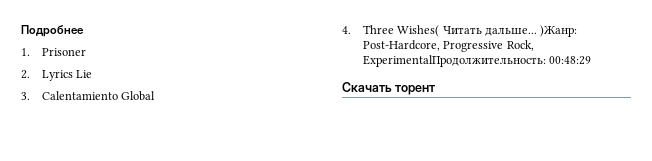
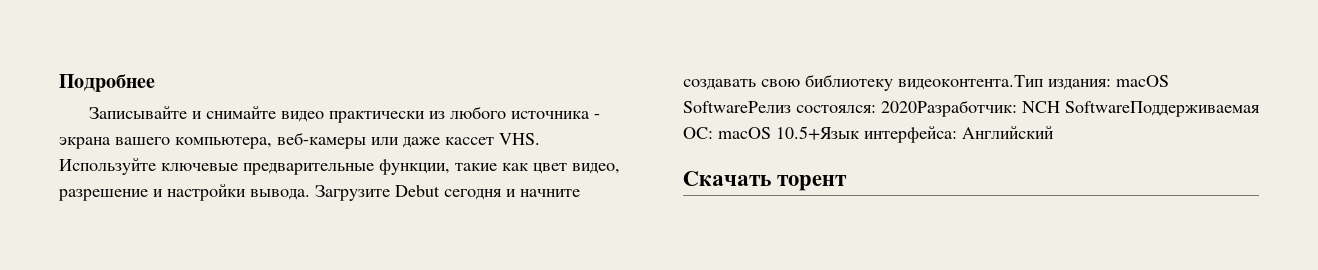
[21,48,86,56] [21,70,93,81] [21,91,156,101] [342,25,578,37] [362,40,534,52] [362,55,592,67] 1. Prisoner // 2. Lyrics Lie // 3. Calentamiento Global // 4. Three Wishes( Читать дальше... )Жанр: Post-Hardcore, Progressive Rock, ExperimentalПродолжительность: 00:48:29 -> [89,106,601,123] [59,132,540,149] [59,158,620,175] [58,184,580,201] [683,74,1169,91] [683,100,1260,117] [683,126,1054,143] Записывайте и снимайте видео практически из любого источника - экрана вашего компьютера, веб-камеры или даже кассет VHS. Используйте ключевые предварительные функции, такие как цвет видео, разрешение и настройки вывода. Загрузите Debut сегодня и начните создавать свою библиотеку видеоконтента.Тип издания: macOS SoftwareРелиз состоялся: 2020Разработчик: NCH SoftwareПоддерживаемая ОС: macOS 10.5+Язык интерфейса: Английский

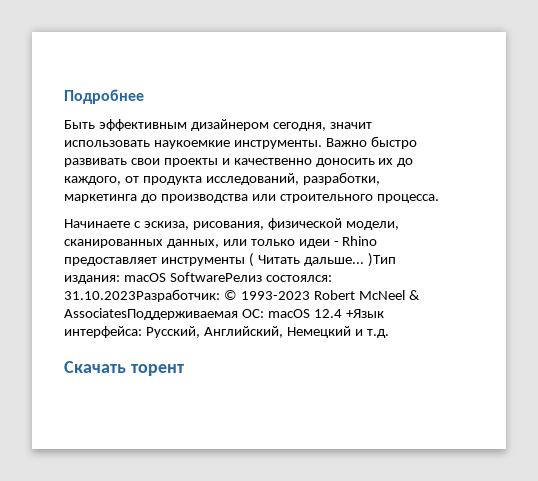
[89,106,601,123] [59,132,540,149] [59,158,620,175] [58,184,580,201] [683,74,1169,91] [683,100,1260,117] [683,126,1054,143] Записывайте и снимайте видео практически из любого источника - экрана вашего компьютера, веб-камеры или даже кассет VHS. Используйте ключевые предварительные функции, такие как цвет видео, разрешение и настройки вывода. Загрузите Debut сегодня и начните создавать свою библиотеку видеоконтента.Тип издания: macOS SoftwareРелиз состоялся: 2020Разработчик: NCH SoftwareПоддерживаемая ОС: macOS 10.5+Язык интерфейса: Английский -> [64,119,372,131] [64,136,417,149] [64,158,414,167] [64,172,380,185] [64,194,439,203] [64,218,399,230] [64,236,378,248] [64,253,396,267] [64,272,332,284] [64,289,420,302] [64,308,384,320] [64,326,389,338] Быть эффективным дизайнером сегодня, значит использовать наукоемкие инструменты. Важно быстро развивать свои проекты и качественно доносить их до каждого, от продукта исследований, разработки, маркетинга до производства или строительного процесса. // Начинаете с эскиза, рисования, физической модели, сканированных данных, или только идеи - Rhino предоставляет инструменты ( Читать дальше... )Тип издания: macOS SoftwareРелиз состоялся: 31.10.2023Разработчик: © 1993-2023 Robert McNeel & AssociatesПоддерживаемая ОС: macOS 12.4 +Язык интерфейса: Русский, Английский, Немецкий и т.д.

